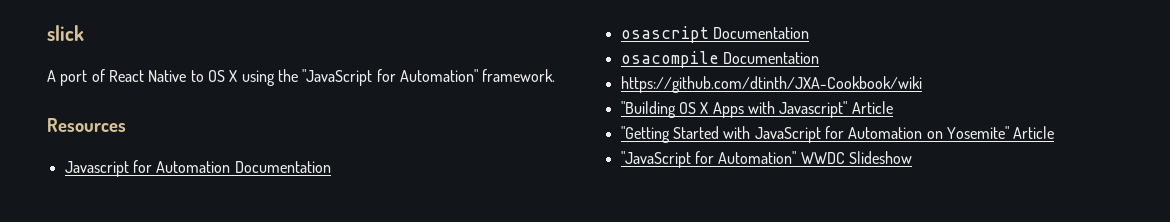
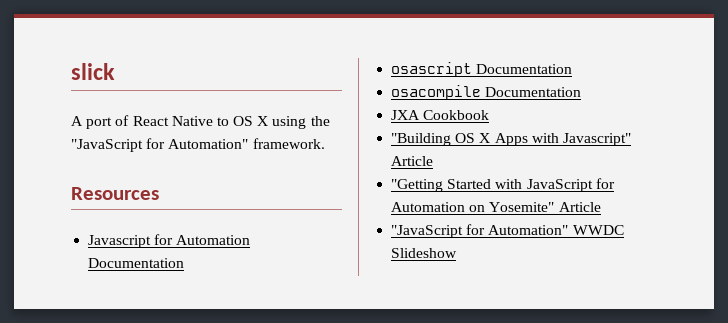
[620,76,922,93] https://github.com/dtinth/JXA-Cookbook/wiki -> [391,110,490,120] JXA Cookbook

